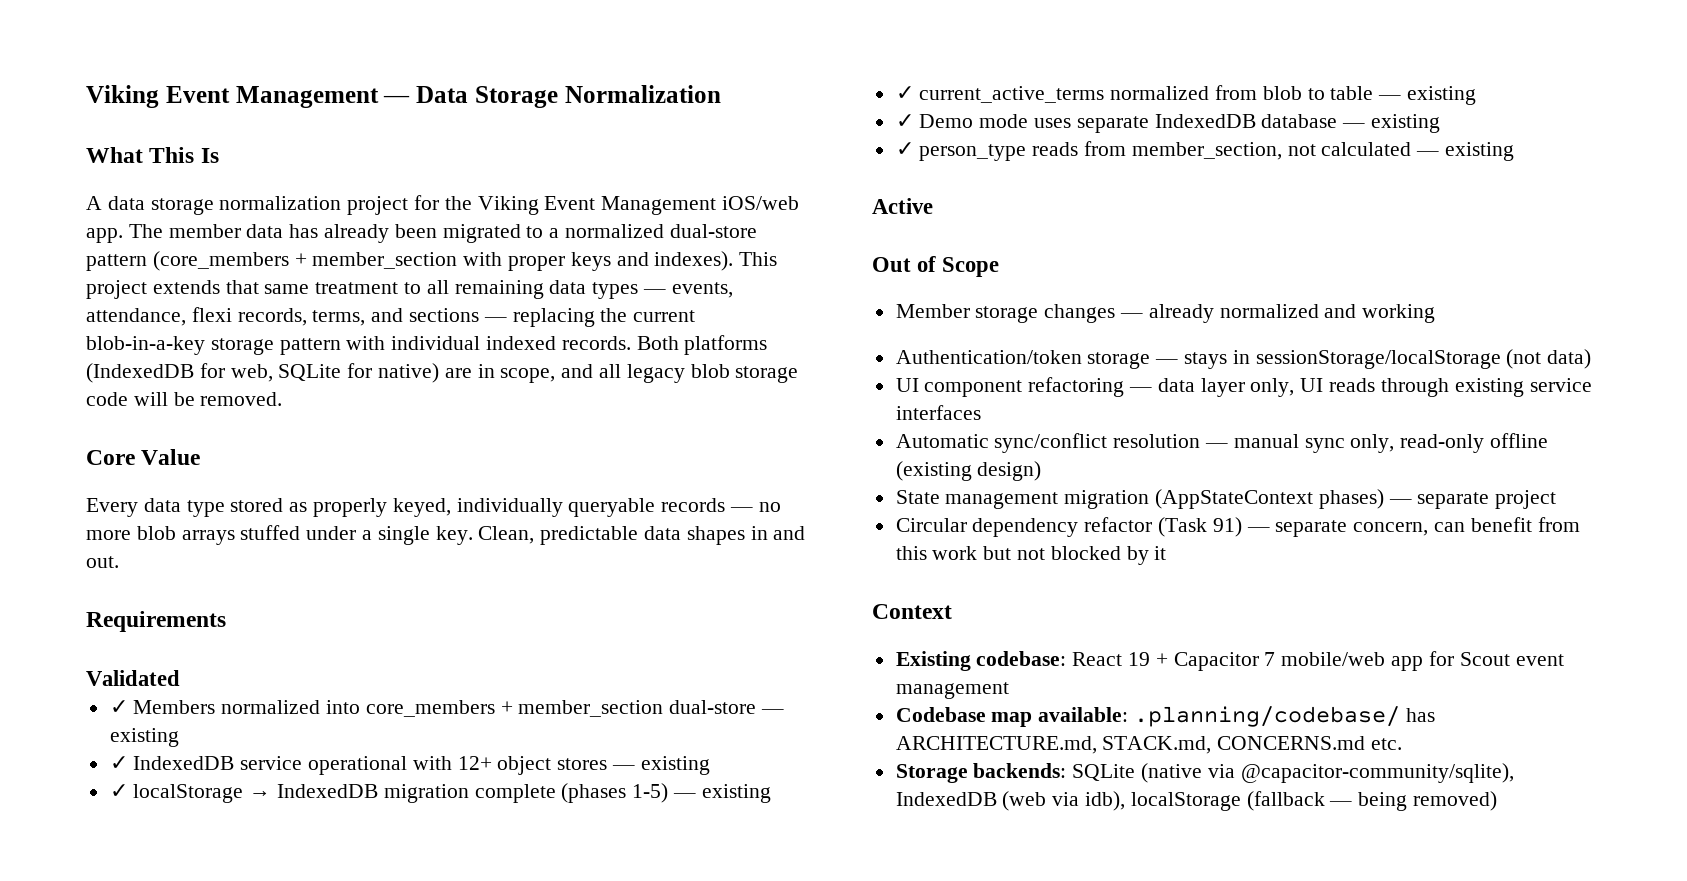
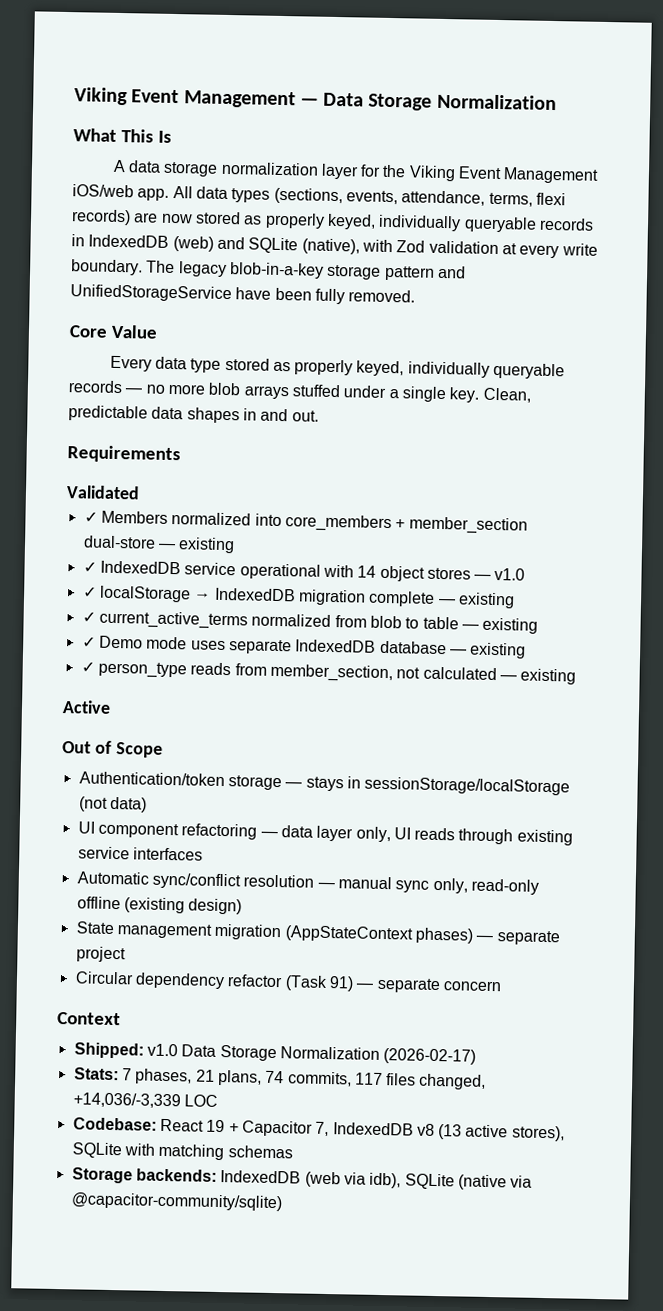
[347,196,409,215] project -> [320,163,359,180] layer
[128,224,757,243] [86,251,778,271] [86,280,544,299] The member data has already been migrated to a normalized dual-store pattern (core_members + member_section with proper keys and indexes). This project extends that same treatment to all remaining -> [172,185,193,199] All
[643,289,667,294] — -> [273,187,343,205] (sections,
[191,307,696,327] [86,335,768,355] [86,363,799,383] [86,392,195,406] flexi records, terms, and sections — replacing the current blob-in-a-key storage pattern with individual indexed records. Both platforms (IndexedDB for web, SQLite for native) are in scope, and all legacy blob storage code will be -> [488,192,566,207] [71,209,594,233] [71,234,598,259] [71,259,466,281] [70,284,345,305] terms, flexi records) are now stored as properly keyed, individually queryable records in IndexedDB (web) and SQLite (native), with Zod validation at every write boundary. The legacy blob-in-a-key storage pattern and UnifiedStorageService have been fully
[457,756,492,770] 12+ -> [357,565,377,578] 14
[640,756,710,775] existing -> [494,568,526,581] v1.0
[561,783,669,803] (phases 1-5) -> (436, 598) none
[895,304,1436,323] // Member storage changes — already normalized and working -> (163, 750) none
[1353,517,1580,536] [895,546,1167,565] [872,604,952,619] [895,651,1564,671] [895,682,1009,699] [895,706,1435,727] [895,736,1403,754] [895,763,1514,783] [895,791,1498,811] concern, can benefit from this work but not blocked by it // Context // Existing codebase: React 19 + Capacitor 7 mobile/web app for Scout event management // Codebase map available: .planning/codebase/ has ARCHITECTURE.md, STACK.md, CONCERNS.md etc. // Storage backends: SQLite (native via @capacitor-community/sqlite), IndexedDB (web via idb), localStorage (fallback — being removed) -> [442,980,502,992] [57,1011,121,1026] [73,1042,477,1065] [73,1067,487,1090] [72,1092,218,1109] [72,1117,565,1142] [71,1142,293,1161] [71,1167,533,1191] [70,1192,282,1212] concern // Context // Shipped: v1.0 Data Storage Normalization (2026-02-17) // Stats: 7 phases, 21 plans, 74 commits, 117 files changed, +14,036/-3,339 LOC // Codebase: React 19 + Capacitor 7, IndexedDB v8 (13 active stores), SQLite with matching schemas // Storage backends: IndexedDB (web via idb), SQLite (native via @capacitor-community/sqlite)

